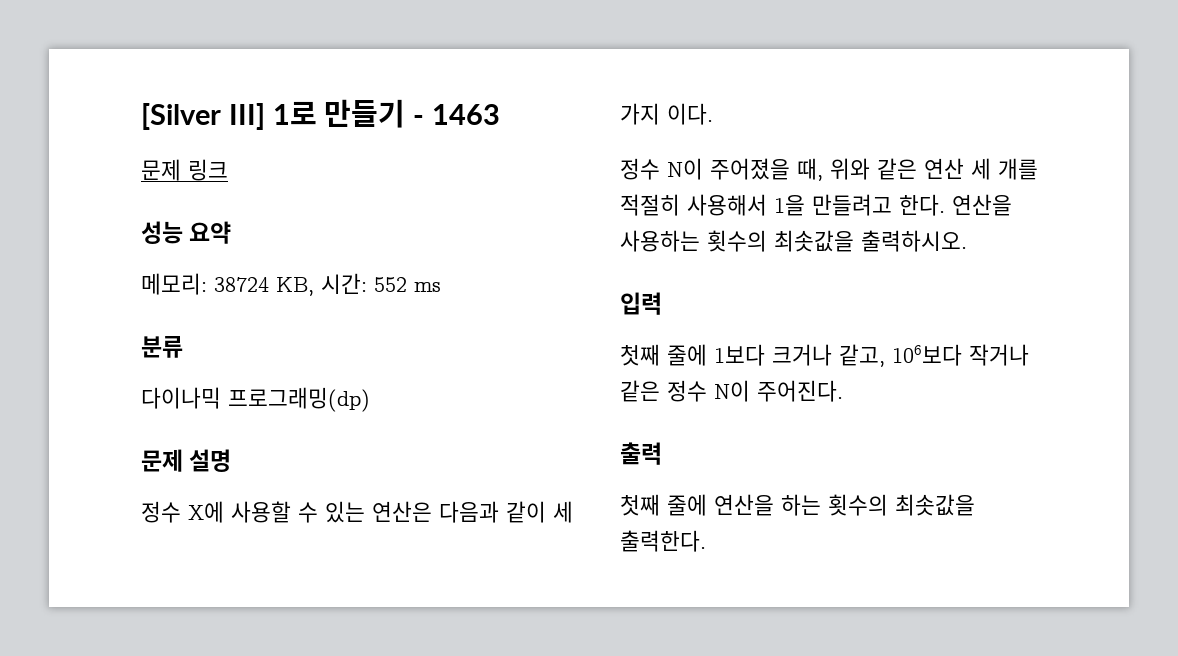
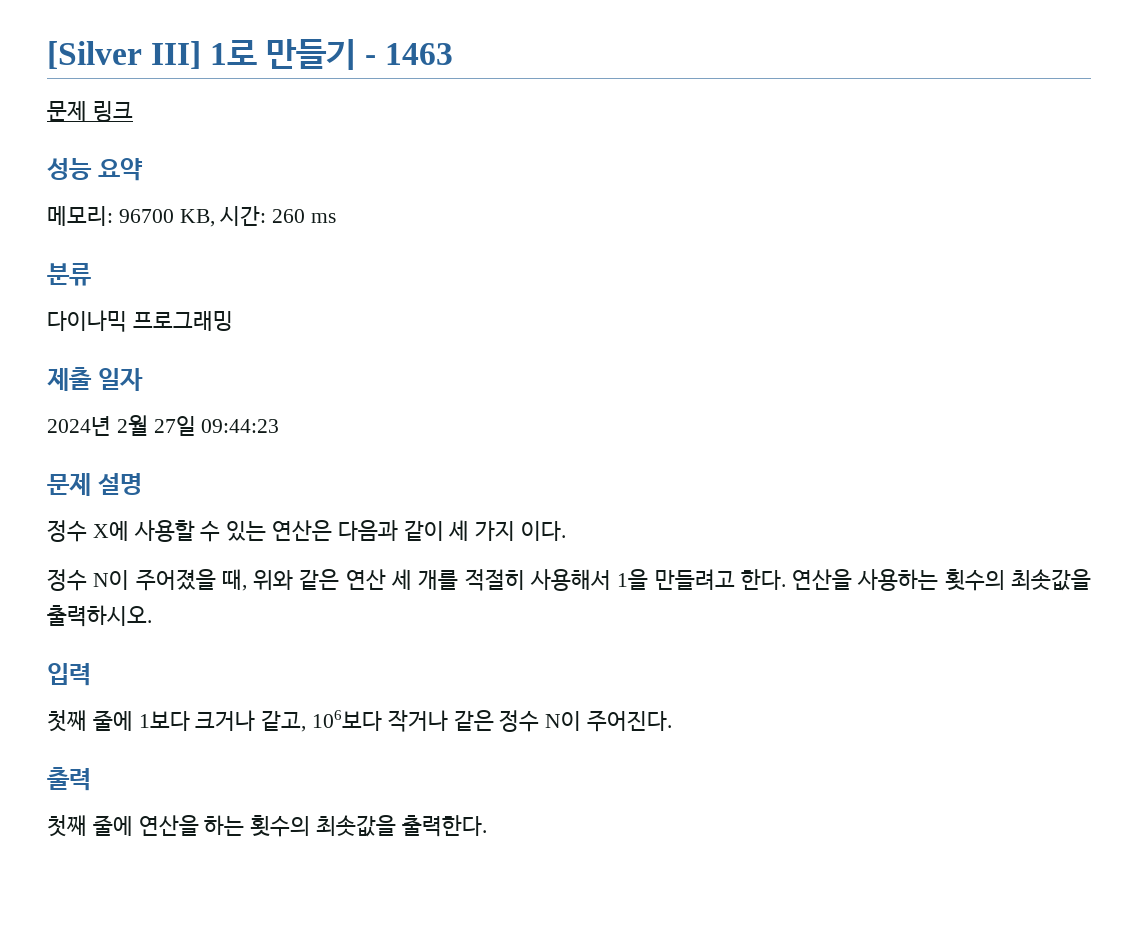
[214,277,269,292] 38724 -> [118,209,174,223] 96700
[374,277,407,292] 552 -> [272,209,306,223] 260
[228,387,370,412] 프로그래밍(dp) -> [132,311,233,331] [47,367,143,391] [47,415,280,436] 프로그래밍 // 제출 일자 // 2024년 2월 27일 09:44:23

